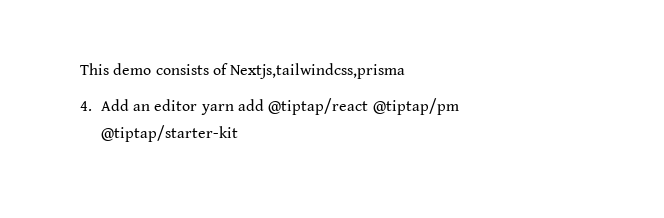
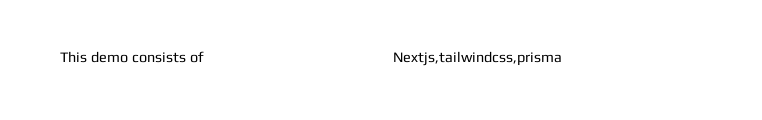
[80,98,459,115] [100,125,238,142] // 4. Add an editor yarn add @tiptap/react @tiptap/pm @tiptap/starter-kit -> (562, 58) none

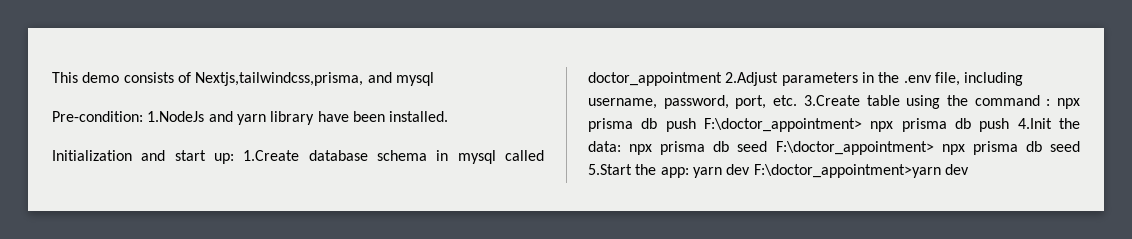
[393,51,562,66] Nextjs,tailwindcss,prisma -> [195,72,434,86] [52,111,449,125] [52,150,544,164] [588,72,1024,86] [588,95,1080,109] [588,118,1080,132] [588,141,1080,155] [588,164,969,178] Nextjs,tailwindcss,prisma, and mysql // Pre-condition: 1.NodeJs and yarn library have been installed. // Initialization and start up: 1.Create database schema in mysql called doctor_appointment 2.Adjust parameters in the .env file, including username, password, port, etc. 3.Create table using the command : npx prisma db push F:\doctor_appointment> npx prisma db push 4.Init the data: npx prisma db seed F:\doctor_appointment> npx prisma db seed 5.Start the app: yarn dev F:\doctor_appointment>yarn dev

